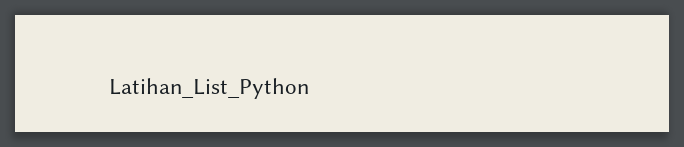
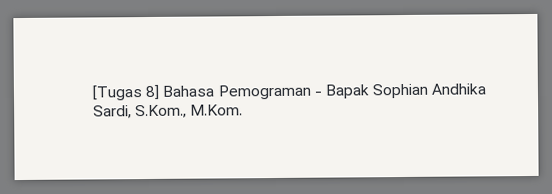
[109,78,309,99] Latihan_List_Python -> [92,83,487,101] [93,104,244,119] [Tugas 8] Bahasa Pemograman - Bapak Sophian Andhika Sardi, S.Kom., M.Kom.

